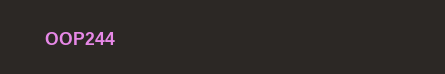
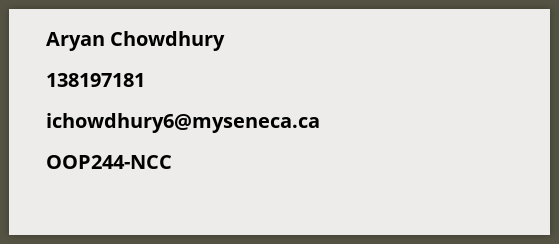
[45,32,115,45] OOP244 -> [46,31,226,51] [46,73,145,87] [46,113,320,133] [46,155,172,169] Aryan Chowdhury // 138197181 // ichowdhury6@myseneca.ca // OOP244-NCC

